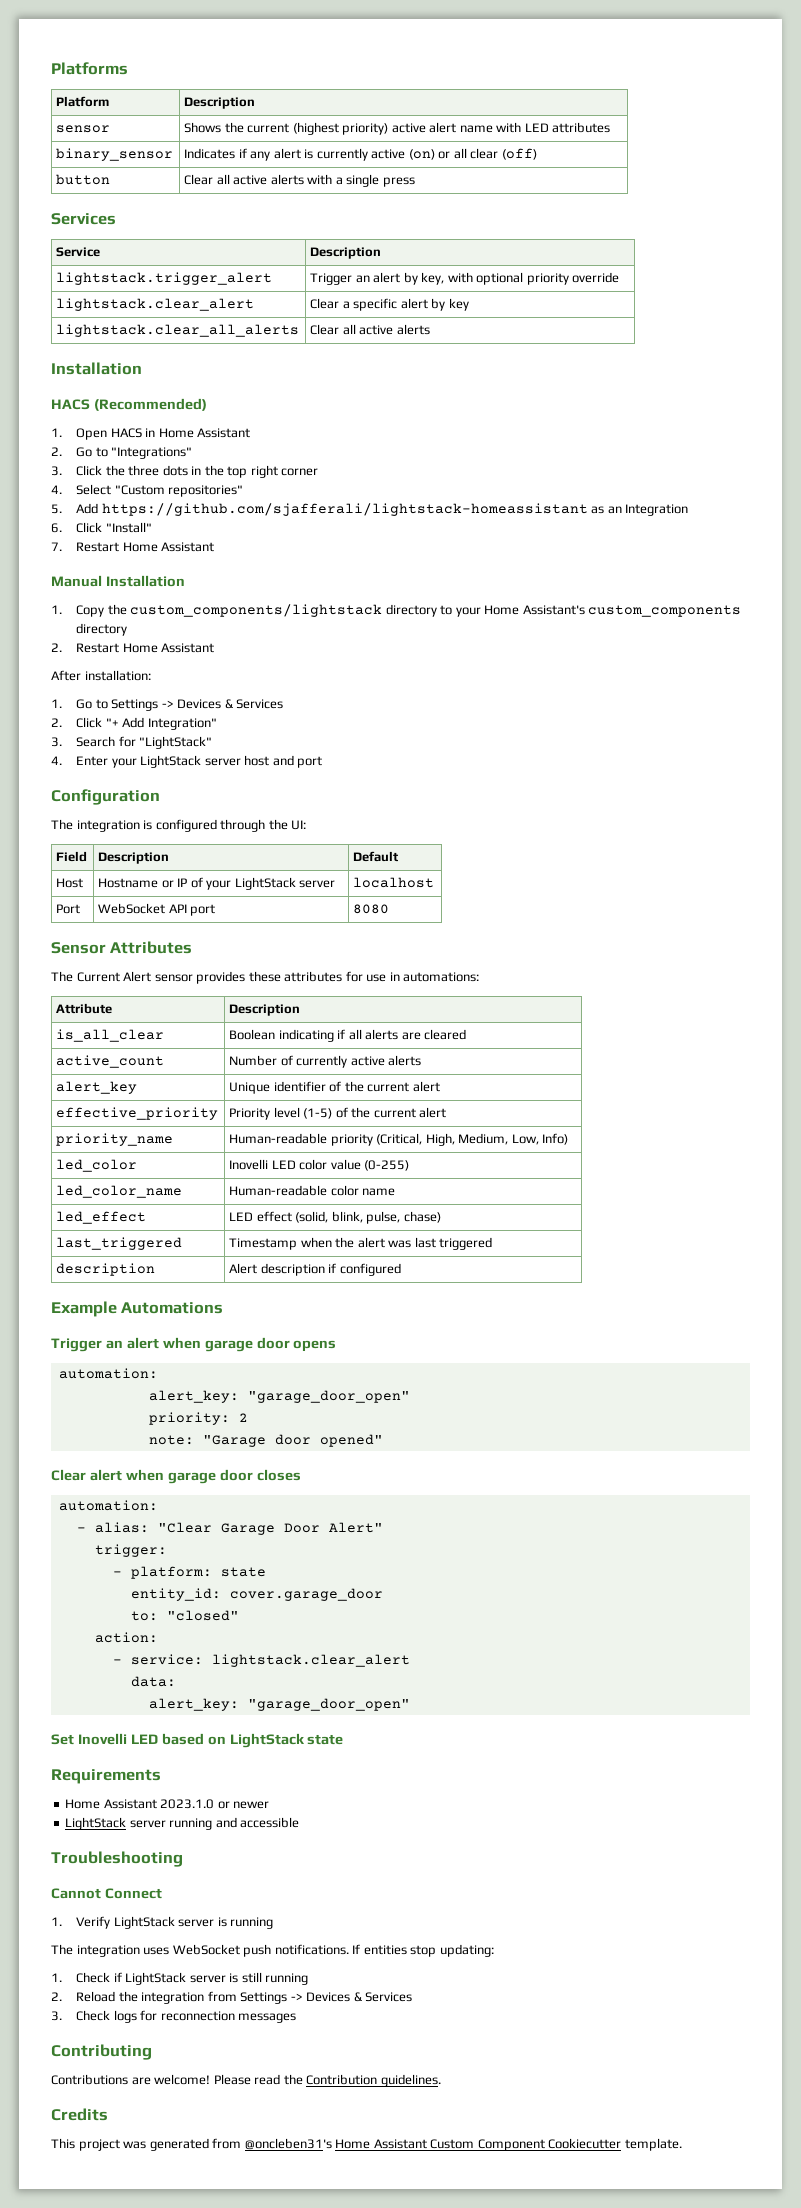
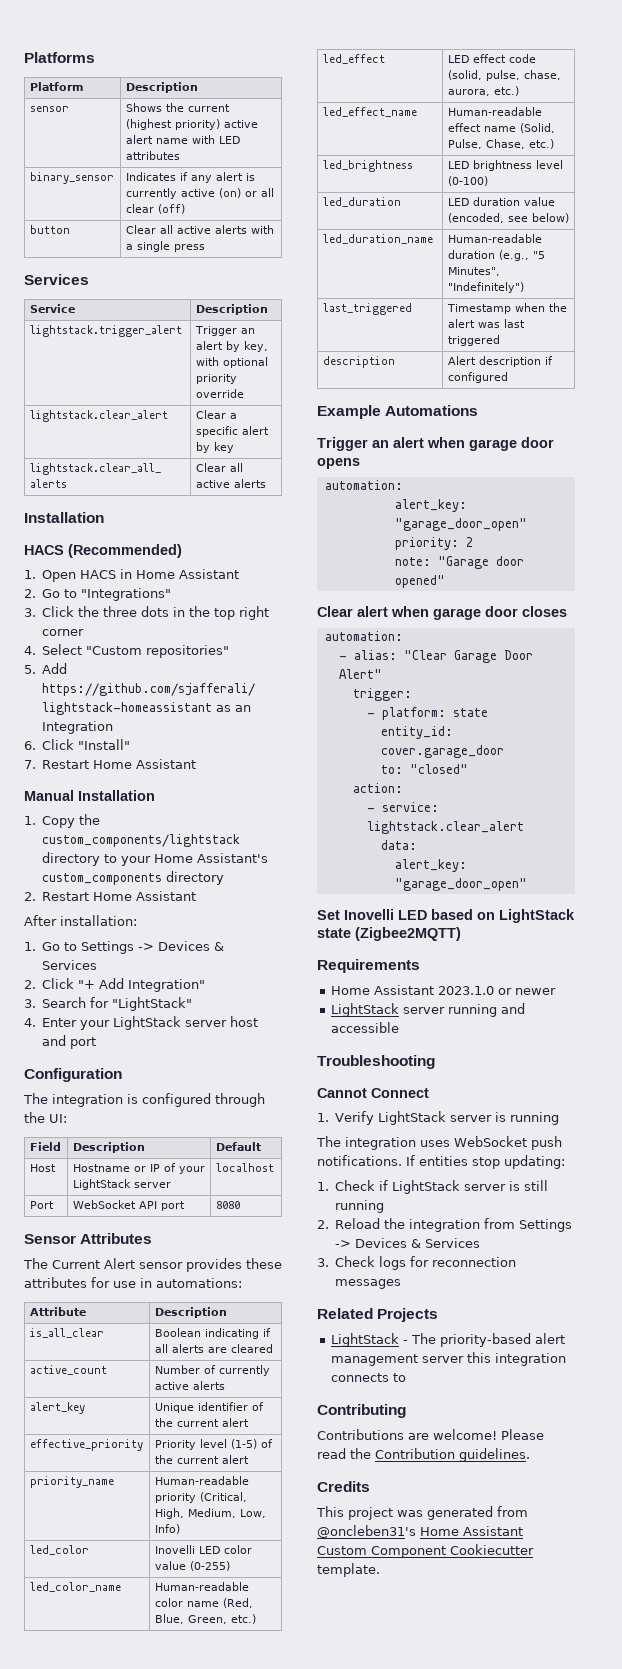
(396, 1192) none -> [222,1598,253,1608] [154,1614,256,1624] (Red, Blue, Green, etc.)
[295,1211,441,1224] (solid, blink, pulse, chase) -> [508,54,536,63] [447,70,561,81] [447,86,519,96] [322,107,417,117] [447,107,542,116] [447,123,555,133] [447,139,554,149] [322,160,413,172] [447,160,563,171] [447,176,488,186] [322,197,401,207] [447,197,555,206] [447,213,569,223] [322,234,433,244] [447,234,542,243] [447,250,545,261] [447,267,500,276] [447,282,524,293] code (solid, pulse, chase, aurora, etc.) // led_effect_name | Human-readable effect name (Solid, Pulse, Chase, etc.) // led_brightness | LED brightness level (0-100) // led_duration | LED duration value (encoded, see below) // led_duration_name | Human-readable duration (e.g., "5 Minutes", "Indefinitely")
(344, 1739) none -> [355,927,461,941] (Zigbee2MQTT)
(297, 2018) none -> [317,1308,439,1322] [330,1333,565,1347] [330,1352,566,1366] [330,1373,406,1382] // Related Projects // LightStack - The priority-based alert management server this integration connects to

